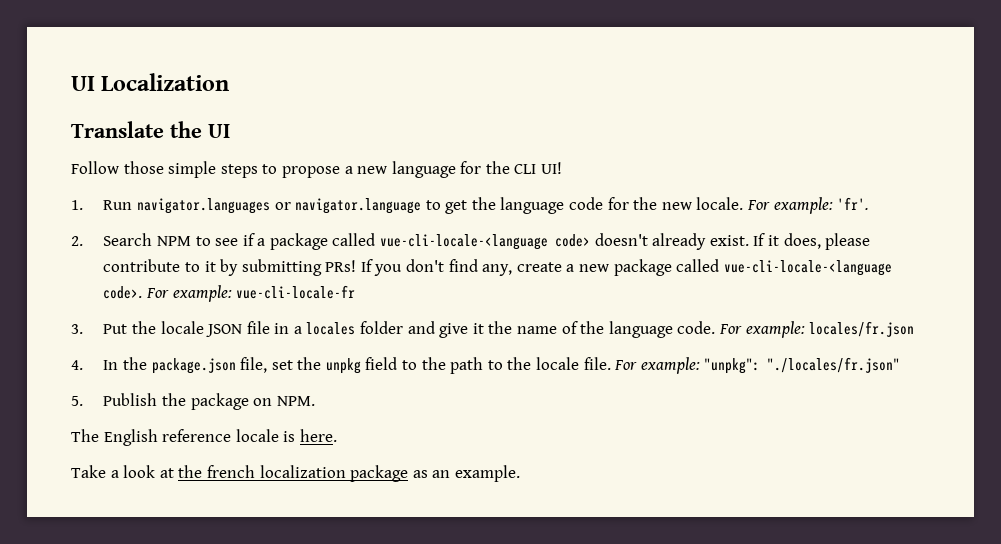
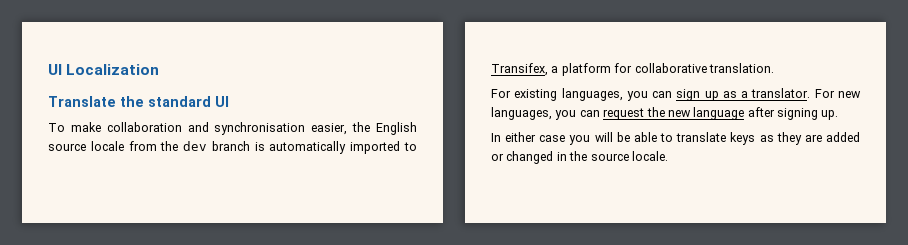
(202, 129) none -> [148,96,211,107] standard
[71,161,563,178] [71,197,870,214] [71,233,871,250] [103,259,892,276] [103,285,356,302] [71,321,915,338] [71,357,901,374] [71,393,315,410] [71,429,337,446] [71,465,520,482] Follow those simple steps to propose a new language for the CLI UI! // 1. Run navigator.languages or navigator.language to get the language code for the new locale. For example: 'fr'. // 2. Search NPM to see if a package called vue-cli-locale-<language code> doesn't already exist. If it does, please contribute to it by submitting PRs! If you don't find any, create a new package called vue-cli-locale-<language code>. For example: vue-cli-locale-fr // 3. Put the locale JSON file in a locales folder and give it the name of the language code. For example: locales/fr.json // 4. In the package.json file, set the unpkg field to the path to the locale file. For example: "unpkg": "./locales/fr.json" // 5. Publish the package on NPM. // The English reference locale is here. // Take a look at the french localization package as an example. -> [48,122,417,135] [48,141,417,154] [491,63,774,76] [491,88,861,101] [491,107,839,120] [491,132,860,145] [491,151,668,164] To make collaboration and synchronisation easier, the English source locale from the dev branch is automatically imported to Transifex, a platform for collaborative translation. // For existing languages, you can sign up as a translator. For new languages, you can request the new language after signing up. // In either case you will be able to translate keys as they are added or changed in the source locale.

